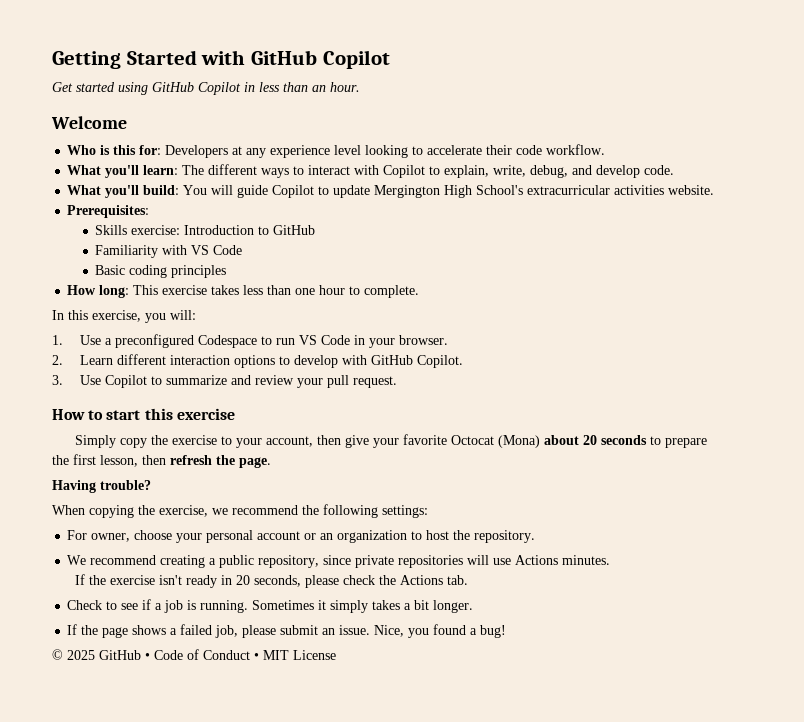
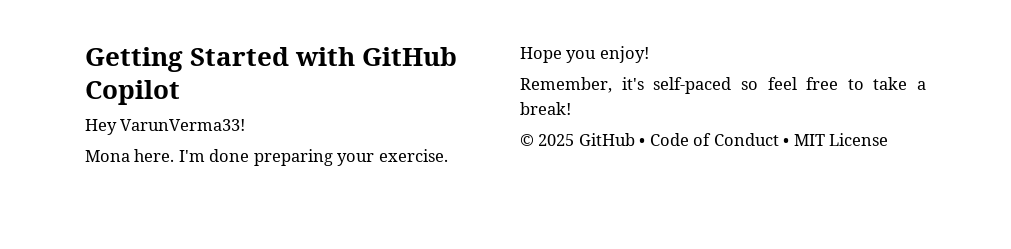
[52,82,360,95] [51,116,127,129] [67,144,606,158] [67,164,675,178] [67,185,715,198] [67,205,150,218] [95,225,316,235] [95,245,243,258] [95,265,227,278] [67,285,420,298] [52,310,196,323] [52,334,448,348] [52,354,463,368] [52,375,397,388] [52,408,235,420] [75,434,708,448] [52,454,271,468] [52,480,151,493] [52,504,428,518] [67,530,536,543] [67,555,611,568] [75,574,469,588] [67,599,474,613] [67,624,507,638] Get started using GitHub Copilot in less than an hour. // Welcome // Who is this for: Developers at any experience level looking to accelerate their code workflow. // What you'll learn: The different ways to interact with Copilot to explain, write, debug, and develop code. // What you'll build: You will guide Copilot to update Mergington High School's extracurricular activities website. // Prerequisites: // Skills exercise: Introduction to GitHub // Familiarity with VS Code // Basic coding principles // How long: This exercise takes less than one hour to complete. // In this exercise, you will: // 1. Use a preconfigured Codespace to run VS Code in your browser. // 2. Learn different interaction options to develop with GitHub Copilot. // 3. Use Copilot to summarize and review your pull request. // How to start this exercise // Simply copy the exercise to your account, then give your favorite Octocat (Mona) about 20 seconds to prepare the first lesson, then refresh the page. // Having trouble? // When copying the exercise, we recommend the following settings: // For owner, choose your personal account or an organization to host the repository. // We recommend creating a public repository, since private repositories will use Actions minutes. // If the exercise isn't ready in 20 seconds, please check the Actions tab. // Check to see if a job is running. Sometimes it simply takes a bit longer. // If the page shows a failed job, please submit an issue. Nice, you found a bug! -> [85,119,246,135] [85,149,448,166] [520,46,649,63] [520,77,926,94] [520,102,571,115] Hey VarunVerma33! // Mona here. I'm done preparing your exercise. Hope you enjoy! // Remember, it's self-paced so feel free to take a break!

